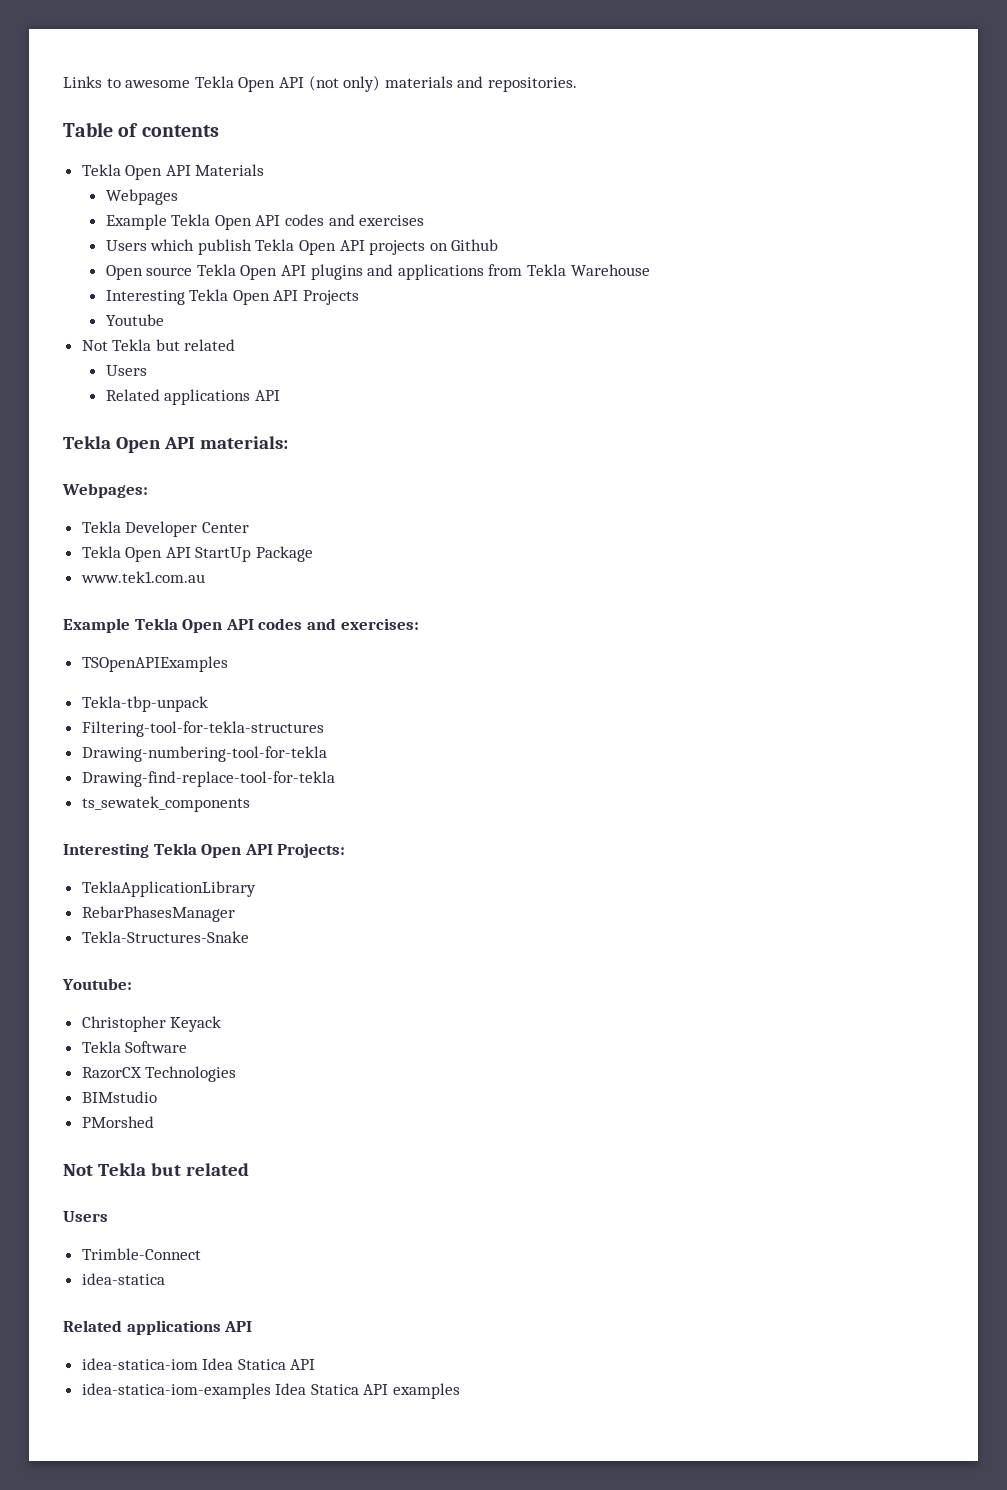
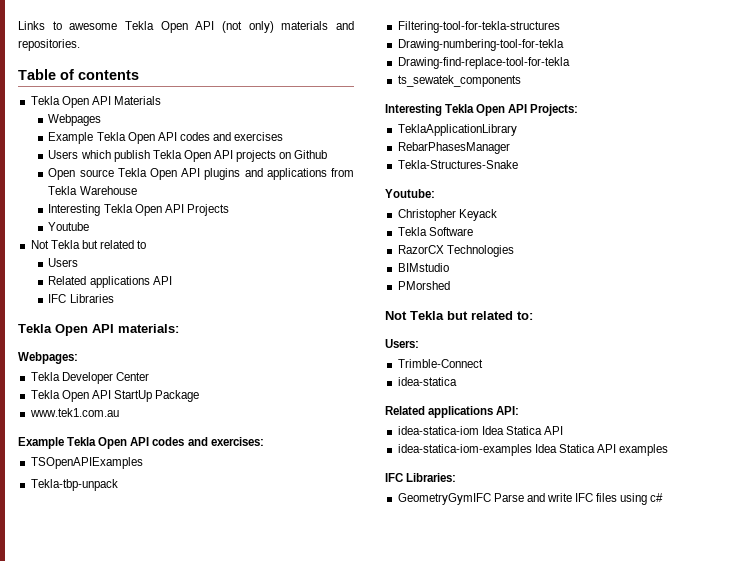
(236, 345) none -> [137,240,147,249] to
(280, 395) none -> [48,294,114,303] // IFC Libraries
[63,1211,108,1222] // Users -> [517,311,533,320] [385,339,419,348] to: // Users:
[224,1321,253,1332] API -> [496,406,520,415] API:
(461, 1391) none -> [385,473,457,482] [397,493,664,505] // IFC Libraries: // GeometryGymIFC Parse and write IFC files using c#

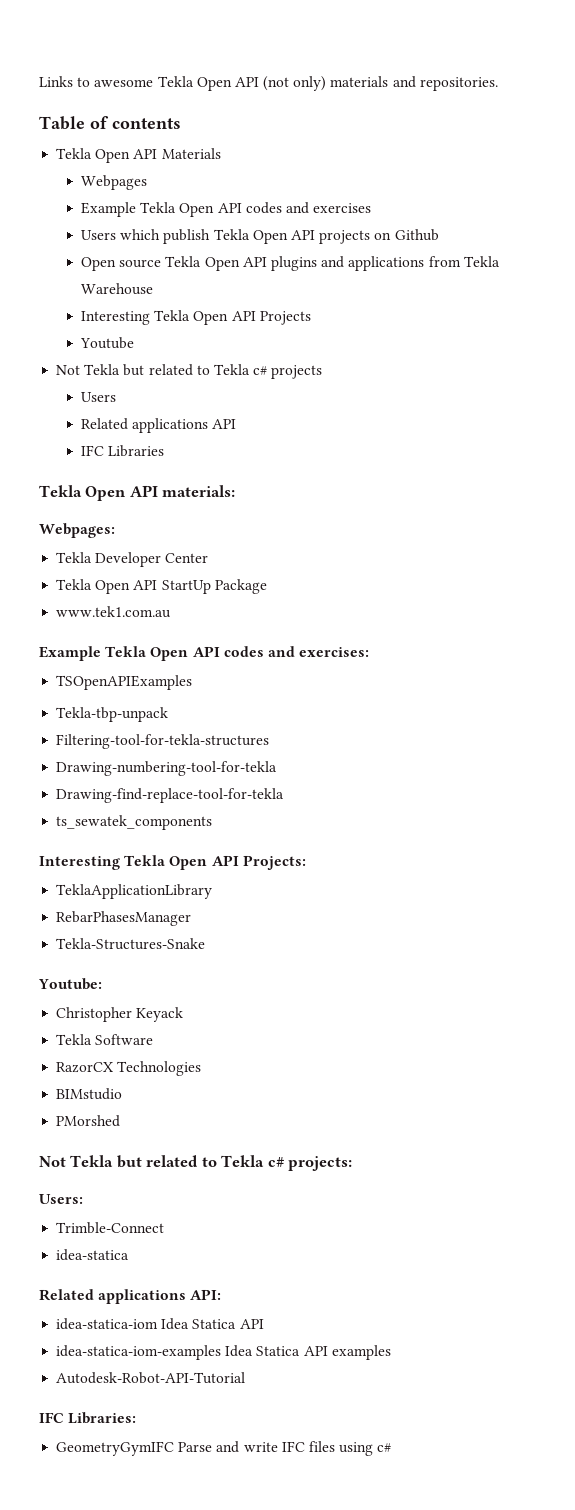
(147, 244) none -> [213,364,323,379] Tekla c# projects
[517,311,533,320] to: -> [201,1155,353,1171] to Tekla c# projects:
(669, 450) none -> [56,1372,246,1384] // Autodesk-Robot-API-Tutorial

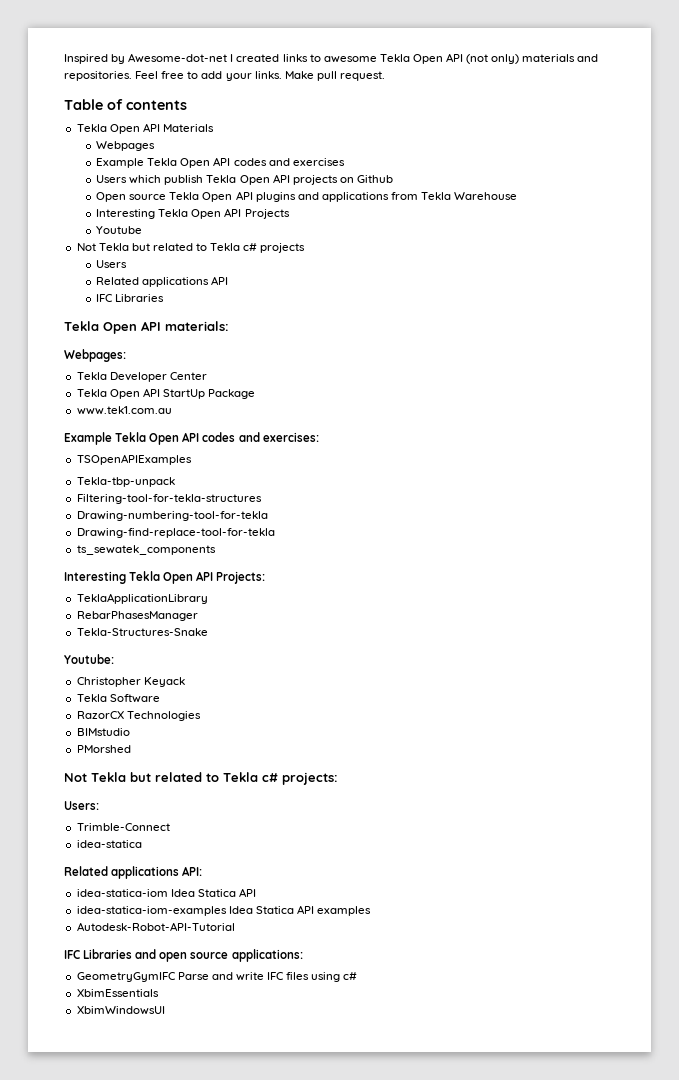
[39,76,73,87] Links -> [64,53,308,64] Inspired by Awesome-dot-net I created links
(498, 84) none -> [135,71,385,81] Feel free to add your links. Make pull request.
[68,1412,137,1424] Libraries: -> [83,949,303,962] Libraries and open source applications:
(392, 1447) none -> [76,989,159,997] [76,1006,165,1015] // XbimEssentials // XbimWindowsUI

